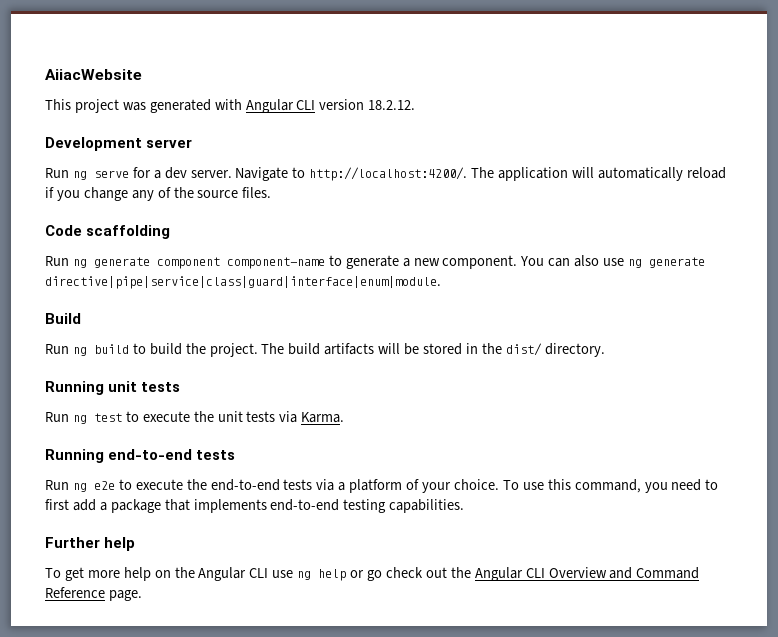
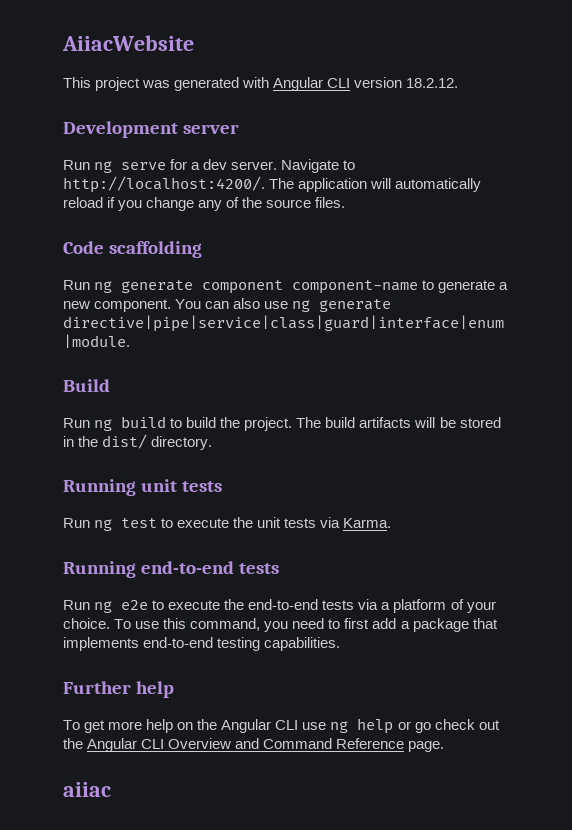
(142, 595) none -> [63,782,111,797] // aiiac

